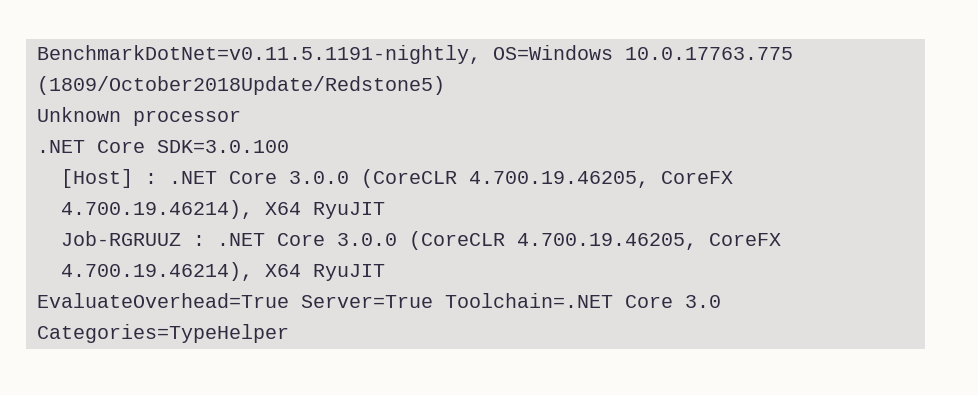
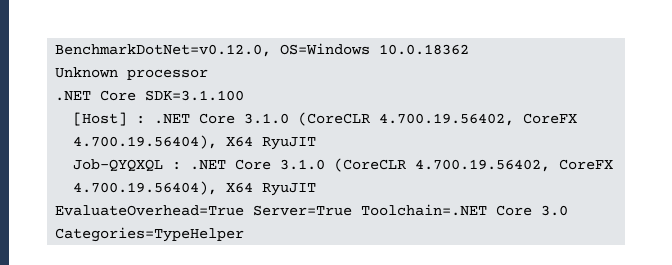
[37,45,794,64] [37,76,446,95] BenchmarkDotNet=v0.11.5.1191-nightly, OS=Windows 10.0.17763.775 (1809/October2018Update/Redstone5) -> [54,43,469,57] BenchmarkDotNet=v0.12.0, OS=Windows 10.0.18362
[157,140,290,153] SDK=3.0.100 -> [144,90,244,101] SDK=3.1.100
[289,169,734,188] [61,200,386,219] [61,231,782,250] [61,262,254,281] 3.0.0 (CoreCLR 4.700.19.46205, CoreFX 4.700.19.46214), X64 RyuJIT // Job-RGRUUZ : .NET Core 3.0.0 (CoreCLR 4.700.19.46205, CoreFX 4.700.19.46214), -> [243,112,577,126] [72,135,316,150] [72,158,613,172] [72,181,217,195] 3.1.0 (CoreCLR 4.700.19.56402, CoreFX 4.700.19.56404), X64 RyuJIT // Job-QYQXQL : .NET Core 3.1.0 (CoreCLR 4.700.19.56402, CoreFX 4.700.19.56404),

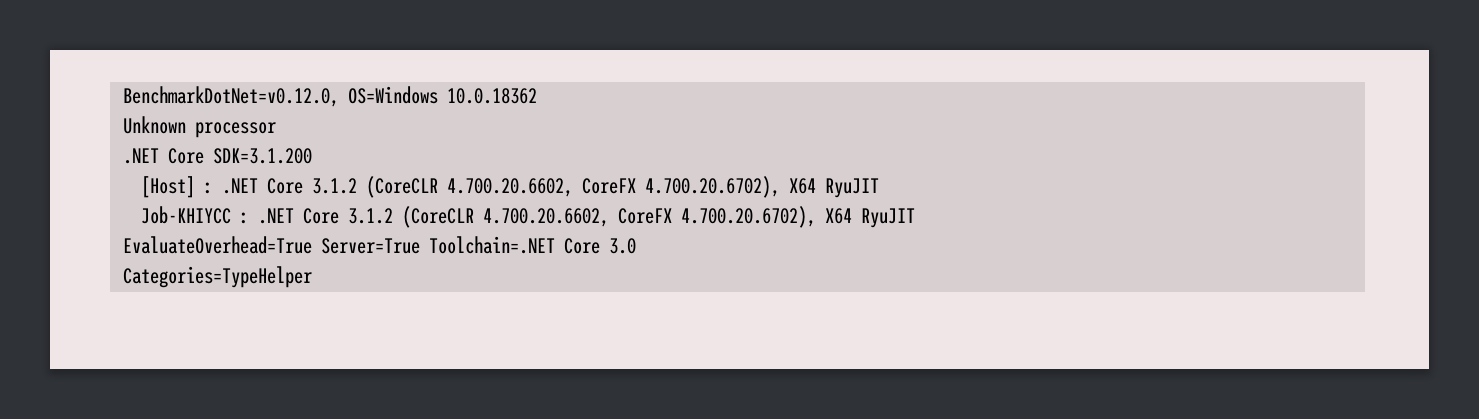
[144,90,244,101] SDK=3.1.100 -> [212,148,312,164] SDK=3.1.200
[243,112,577,126] [72,135,316,150] [72,158,613,172] [72,181,217,195] 3.1.0 (CoreCLR 4.700.19.56402, CoreFX 4.700.19.56404), X64 RyuJIT // Job-QYQXQL : .NET Core 3.1.0 (CoreCLR 4.700.19.56402, CoreFX 4.700.19.56404), -> [311,176,879,198] [140,206,816,228] 3.1.2 (CoreCLR 4.700.20.6602, CoreFX 4.700.20.6702), X64 RyuJIT // Job-KHIYCC : .NET Core 3.1.2 (CoreCLR 4.700.20.6602, CoreFX 4.700.20.6702),

